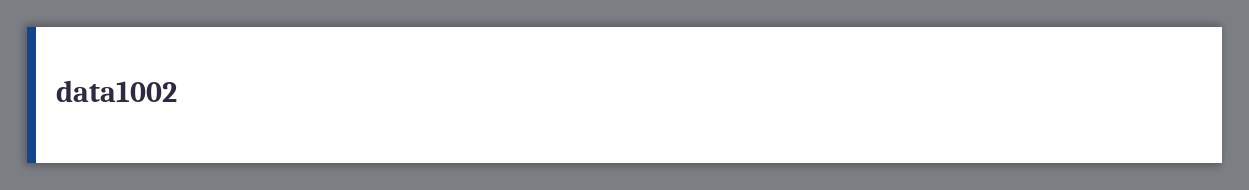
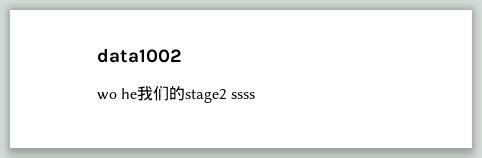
(177, 91) none -> [97,86,255,103] // wo he我们的stage2 ssss

